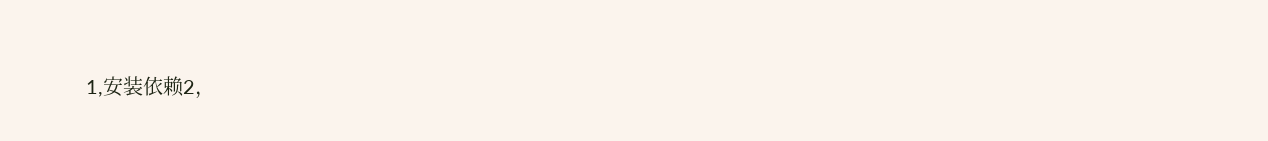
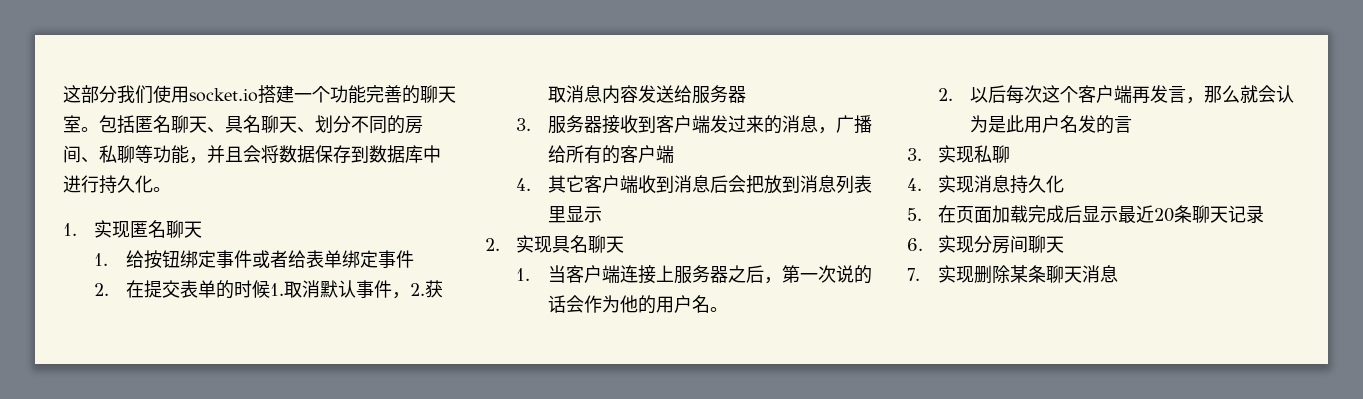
[86,76,215,99] 1,安装依赖2， -> [63,85,456,104] [63,115,423,134] [63,145,441,164] [63,175,171,194] [63,220,203,238] [94,250,414,269] [94,280,443,299] [547,85,746,104] [516,115,872,134] [547,145,674,164] [516,175,872,194] [547,206,602,223] [485,235,625,253] [516,265,872,284] [547,295,728,314] [938,85,1294,104] [969,115,1132,134] [907,145,1011,163] [907,175,1065,194] [907,205,1265,223] [907,235,1065,254] [907,265,1119,284] 这部分我们使用socket.io搭建一个功能完善的聊天室。包括匿名聊天、具名聊天、划分不同的房间、私聊等功能，并且会将数据保存到数据库中进行持久化。 // 1.实现匿名聊天 // 1.给按钮绑定事件或者给表单绑定事件 // 2.在提交表单的时候1.取消默认事件，2.获取消息内容发送给服务器 // 3.服务器接收到客户端发过来的消息，广播给所有的客户端 // 4.其它客户端收到消息后会把放到消息列表里显示 // 2.实现具名聊天 // 1.当客户端连接上服务器之后，第一次说的话会作为他的用户名。 // 2.以后每次这个客户端再发言，那么就会认为是此用户名发的言 // 3.实现私聊 // 4.实现消息持久化 // 5.在页面加载完成后显示最近20条聊天记录 // 6.实现分房间聊天 // 7.实现删除某条聊天消息

